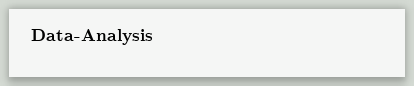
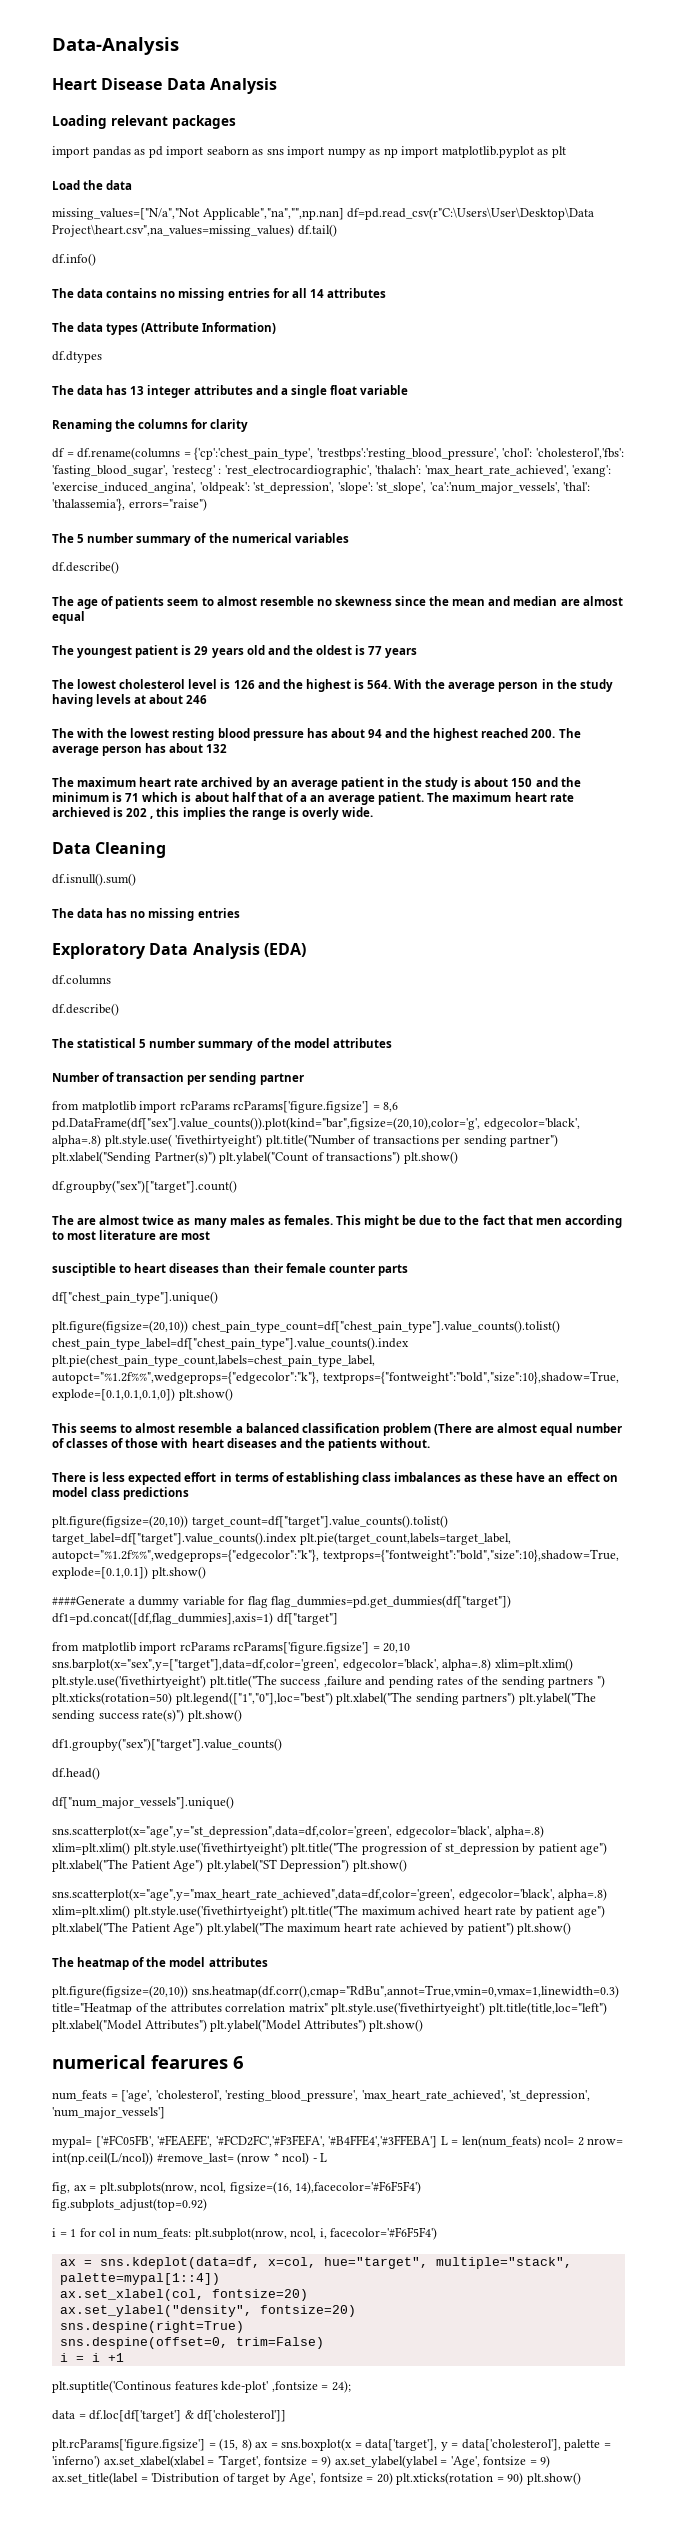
(153, 37) none -> [52,78,277,94] [52,115,236,129] [52,146,566,158] [52,180,133,190] [52,207,595,220] [52,224,337,237] [52,253,96,266] [52,288,386,301] [52,322,277,335] [52,351,102,363] [52,385,409,398] [52,419,249,432] [52,447,624,460] [52,465,612,477] [52,482,591,494] [52,498,207,511] [52,533,349,546] [52,561,119,574] [52,596,623,609] [52,611,85,624] [52,645,418,658] [52,679,613,692] [52,694,208,707] [52,728,581,741] [52,743,228,756] [52,777,581,790] [52,792,574,805] [52,807,374,820] [52,842,167,858] [52,873,136,886] [52,908,240,921] [52,943,306,959] [52,975,111,985] [52,1003,119,1016] [52,1038,392,1051] [52,1072,304,1085] [52,1101,399,1113] [52,1117,580,1130] [52,1134,559,1147] [52,1151,458,1164] [52,1180,237,1193] [52,1215,622,1228] [52,1230,211,1240] [52,1263,408,1276] [52,1291,218,1304] [52,1320,560,1333] [52,1337,409,1350] [52,1354,375,1367] [52,1371,619,1384] [52,1388,233,1401] [52,1423,623,1436] [52,1438,431,1451] [52,1472,618,1485] [52,1487,190,1500] [52,1515,448,1528] [52,1532,511,1545] [52,1549,619,1562] [52,1566,206,1579] [52,1595,512,1608] [52,1612,338,1625] [52,1642,411,1654] [52,1658,573,1671] [52,1675,605,1688] [52,1692,596,1705] [52,1709,242,1722] [52,1738,282,1751] [52,1767,100,1780] [52,1796,234,1809] [52,1825,545,1838] [52,1842,608,1855] [52,1859,407,1872] [52,1888,608,1901] [52,1905,605,1918] [52,1922,572,1935] [52,1957,268,1970] [52,1985,619,1998] [52,2002,607,2015] [52,2019,424,2032] [52,2055,244,2069] [52,2090,591,2102] [52,2107,165,2119] [52,2135,624,2148] [52,2152,328,2165] [52,2181,422,2194] [52,2198,207,2211] [52,2227,438,2240] [59,2257,572,2269] [59,2273,220,2285] [59,2289,308,2301] [59,2305,356,2317] [59,2321,244,2333] [59,2337,324,2349] [59,2353,124,2362] [52,2380,351,2393] [52,2410,287,2422] [52,2438,611,2451] [52,2455,551,2468] [52,2472,581,2485] // Heart Disease Data Analysis // Loading relevant packages // import pandas as pd import seaborn as sns import numpy as np import matplotlib.pyplot as plt // Load the data // missing_values=["N/a","Not Applicable","na","",np.nan] df=pd.read_csv(r"C:\Users\User\Desktop\Data Project\heart.csv",na_values=missing_values) df.tail() // df.info() // The data contains no missing entries for all 14 attributes // The data types (Attribute Information) // df.dtypes // The data has 13 integer attributes and a single float variable // Renaming the columns for clarity // df = df.rename(columns = {'cp':'chest_pain_type', 'trestbps':'resting_blood_pressure', 'chol': 'cholesterol','fbs': 'fasting_blood_sugar', 'restecg' : 'rest_electrocardiographic', 'thalach': 'max_heart_rate_achieved', 'exang': 'exercise_induced_angina', 'oldpeak': 'st_depression', 'slope': 'st_slope', 'ca':'num_major_vessels', 'thal': 'thalassemia'}, errors="raise") // The 5 number summary of the numerical variables // df.describe() // The age of patients seem to almost resemble no skewness since the mean and median are almost equal // The youngest patient is 29 years old and the oldest is 77 years // The lowest cholesterol level is 126 and the highest is 564. With the average person in the study having levels at about 246 // The with the lowest resting blood pressure has about 94 and the highest reached 200. The average person has about 132 // The maximum heart rate archived by an average patient in the study is about 150 and the minimum is 71 which is about half that of a an average patient. The maximum heart rate archieved is 202 , this implies the range is overly wide. // Data Cleaning // df.isnull().sum() // The data has no missing entries // Exploratory Data Analysis (EDA) // df.columns // df.describe() // The statistical 5 number summary of the model attributes // Number of transaction per sending partner // from matplotlib import rcParams rcParams['figure.figsize'] = 8,6 pd.DataFrame(df["sex"].value_counts()).plot(kind="bar",figsize=(20,10),color='g', edgecolor='black', alpha=.8) plt.style.use( 'fivethirtyeight') plt.title("Number of transactions per sending partner") plt.xlabel("Sending Partner(s)") plt.ylabel("Count of transactions") plt.show() // df.groupby("sex")["target"].count() // The are almost twice as many males as females. This might be due to the fact that men according to most literature are most // susciptible to heart diseases than their female counter parts // df["chest_pain_type"].unique() // plt.figure(figsize=(20,10)) chest_pain_type_count=df["chest_pain_type"].value_counts().tolist() chest_pain_type_label=df["chest_pain_type"].value_counts().index plt.pie(chest_pain_type_count,labels=chest_pain_type_label, autopct="%1.2f%%",wedgeprops={"edgecolor":"k"}, textprops={"fontweight":"bold","size":10},shadow=True, explode=[0.1,0.1,0.1,0]) plt.show() // This seems to almost resemble a balanced classification problem (There are almost equal number of classes of those with heart diseases and the patients without. // There is less expected effort in terms of establishing class imbalances as these have an effect on model class predictions // plt.figure(figsize=(20,10)) target_count=df["target"].value_counts().tolist() target_label=df["target"].value_counts().index plt.pie(target_count,labels=target_label, autopct="%1.2f%%",wedgeprops={"edgecolor":"k"}, textprops={"fontweight":"bold","size":10},shadow=True, explode=[0.1,0.1]) plt.show() // ####Generate a dummy variable for flag flag_dummies=pd.get_dummies(df["target"]) df1=pd.concat([df,flag_dummies],axis=1) df["target"] // from matplotlib import rcParams rcParams['figure.figsize'] = 20,10 sns.barplot(x="sex",y=["target"],data=df,color='green', edgecolor='black', alpha=.8) xlim=plt.xlim() plt.style.use('fivethirtyeight') plt.title("The success ,failure and pending rates of the sending partners ") plt.xticks(rotation=50) plt.legend(["1","0"],loc="best") plt.xlabel("The sending partners") plt.ylabel("The sending success rate(s)") plt.show() // df1.groupby("sex")["target"].value_counts() // df.head() // df["num_major_vessels"].unique() // sns.scatterplot(x="age",y="st_depression",data=df,color='green', edgecolor='black', alpha=.8) xlim=plt.xlim() plt.style.use('fivethirtyeight') plt.title("The progression of st_depression by patient age") plt.xlabel("The Patient Age") plt.ylabel("ST Depression") plt.show() // sns.scatterplot(x="age",y="max_heart_rate_achieved",data=df,color='green', edgecolor='black', alpha=.8) xlim=plt.xlim() plt.style.use('fivethirtyeight') plt.title("The maximum achived heart rate by patient age") plt.xlabel("The Patient Age") plt.ylabel("The maximum heart rate achieved by patient") plt.show() // The heatmap of the model attributes // plt.figure(figsize=(20,10)) sns.heatmap(df.corr(),cmap="RdBu",annot=True,vmin=0,vmax=1,linewidth=0.3) title="Heatmap of the attributes correlation matrix" plt.style.use('fivethirtyeight') plt.title(title,loc="left") plt.xlabel("Model Attributes") plt.ylabel("Model Attributes") plt.show() // numerical fearures 6 // num_feats = ['age', 'cholesterol', 'resting_blood_pressure', 'max_heart_rate_achieved', 'st_depression', 'num_major_vessels'] // mypal= ['#FC05FB', '#FEAEFE', '#FCD2FC','#F3FEFA', '#B4FFE4','#3FFEBA'] L = len(num_feats) ncol= 2 nrow= int(np.ceil(L/ncol)) #remove_last= (nrow * ncol) - L // fig, ax = plt.subplots(nrow, ncol, figsize=(16, 14),facecolor='#F6F5F4') // fig.subplots_adjust(top=0.92) // i = 1 for col in num_feats: plt.subplot(nrow, ncol, i, facecolor='#F6F5F4') // ax = sns.kdeplot(data=df, x=col, hue="target", multiple="stack", palette=mypal[1::4]) // ax.set_xlabel(col, fontsize=20) // ax.set_ylabel("density", fontsize=20) // sns.despine(right=True) // sns.despine(offset=0, trim=False) // i = i +1 // plt.suptitle('Continous features kde-plot' ,fontsize = 24); // data = df.loc[df['target'] & df['cholesterol']] // plt.rcParams['figure.figsize'] = (15, 8) ax = sns.boxplot(x = data['target'], y = data['cholesterol'], palette = 'inferno') ax.set_xlabel(xlabel = 'Target', fontsize = 9) ax.set_ylabel(ylabel = 'Age', fontsize = 9) ax.set_title(label = 'Distribution of target by Age', fontsize = 20) plt.xticks(rotation = 90) plt.show()

